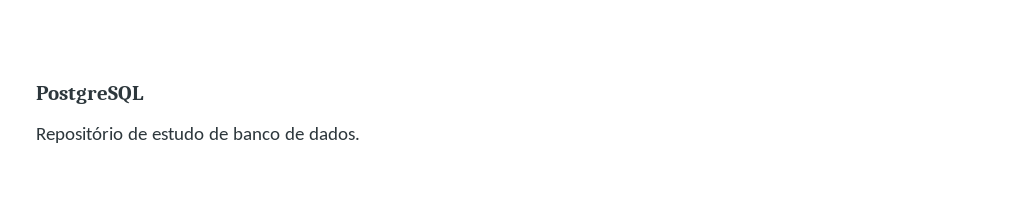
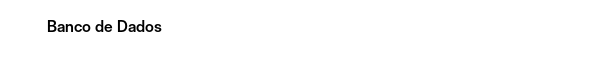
[36,86,144,104] [36,127,360,143] PostgreSQL // Repositório de estudo de banco de dados. -> [47,20,163,32] Banco de Dados

